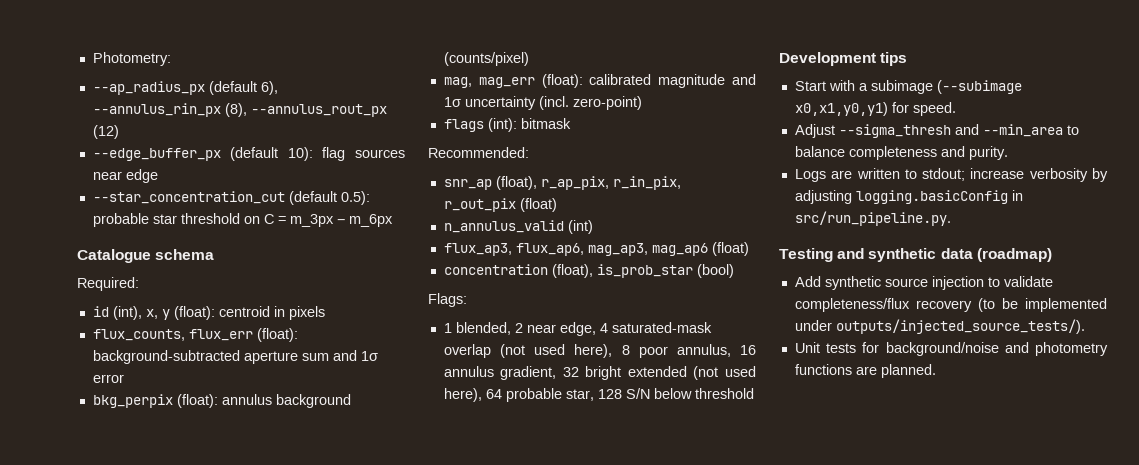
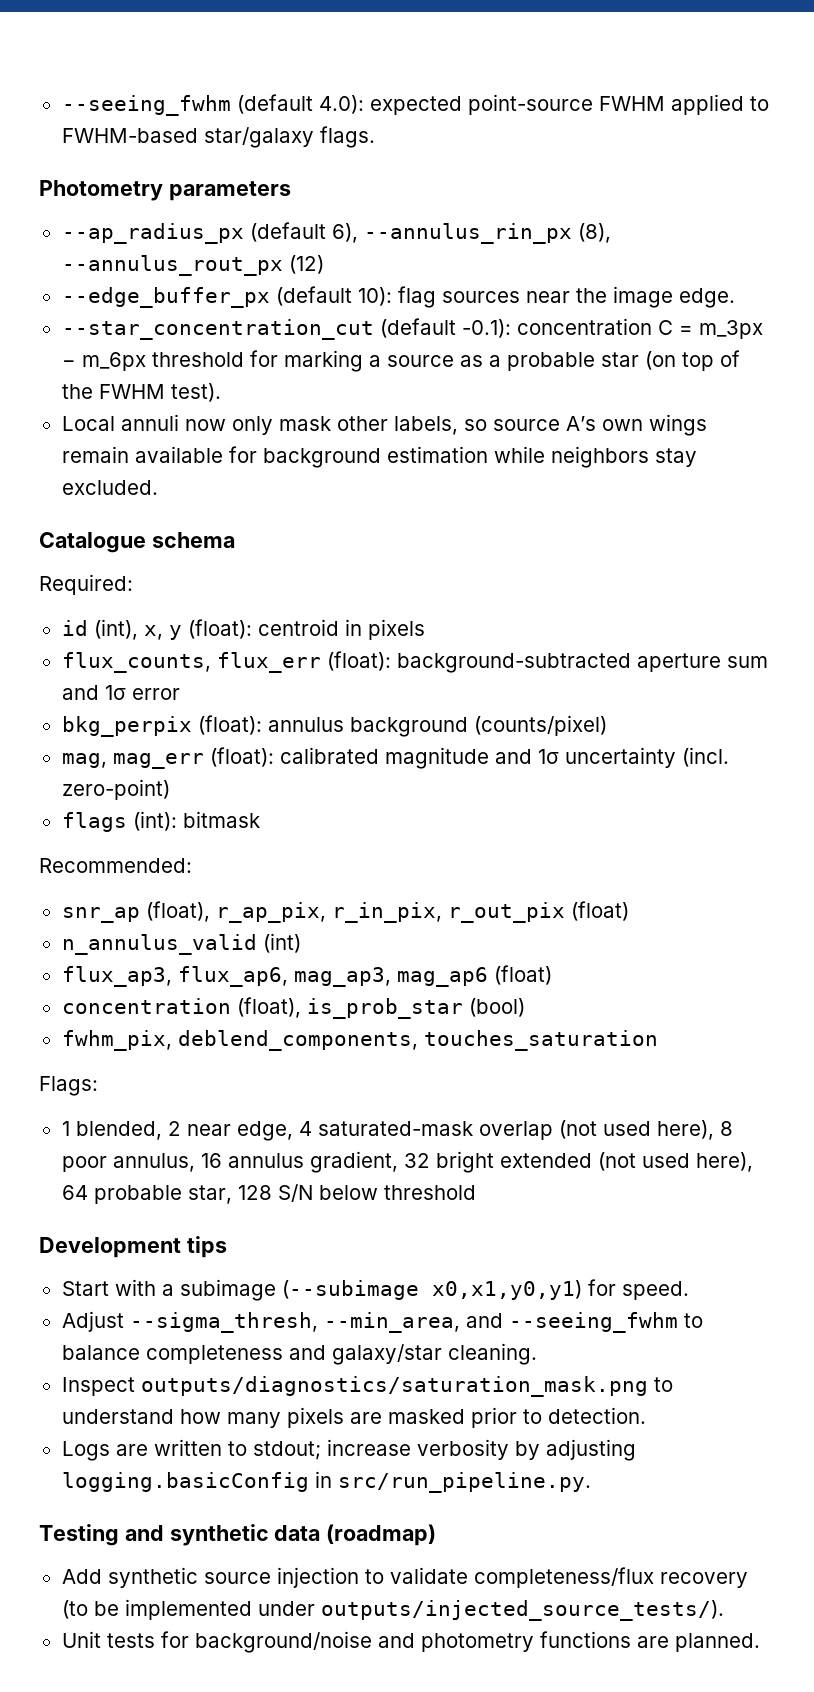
[92,52,171,66] Photometry: -> [61,94,769,116] [61,126,375,148] [39,180,291,201] --seeing_fwhm (default 4.0): expected point-source FWHM applied to FWHM-based star/galaxy flags. // Photometry parameters
[125,169,158,183] edge -> [575,286,735,308] the image edge.
[340,191,370,205] [92,213,260,227] 0.5): probable star threshold on -> [461,318,652,338] -0.1): concentration
(393, 220) none -> [151,350,740,372] [61,383,221,402] [61,414,707,436] [61,446,697,468] [61,480,158,495] threshold for marking a source as a probable star (on top of the FWHM test). // Local annuli now only mask other labels, so source A’s own wings remain available for background estimation while neighbors stay excluded.
(734, 271) none -> [61,1030,658,1051] // fwhm_pix, deblend_components, touches_saturation
[838,124,1079,138] [794,146,1008,160] --sigma_thresh and --min_area to balance completeness and purity. -> [129,1312,703,1333] [61,1343,537,1365] [61,1376,673,1397] [61,1407,646,1428] --sigma_thresh, --min_area, and --seeing_fwhm to balance completeness and galaxy/star cleaning. // Inspect outputs/diagnostics/saturation_mask.png to understand how many pixels are masked prior to detection.

